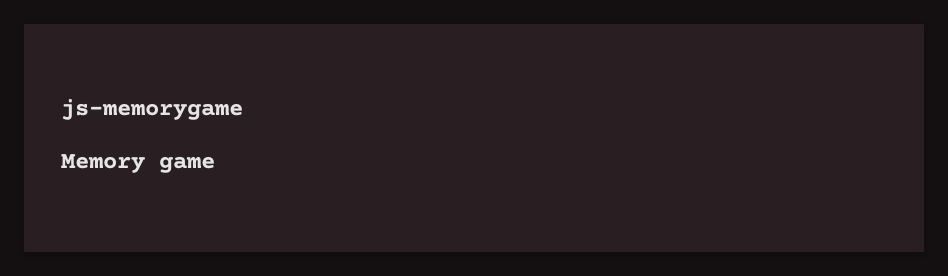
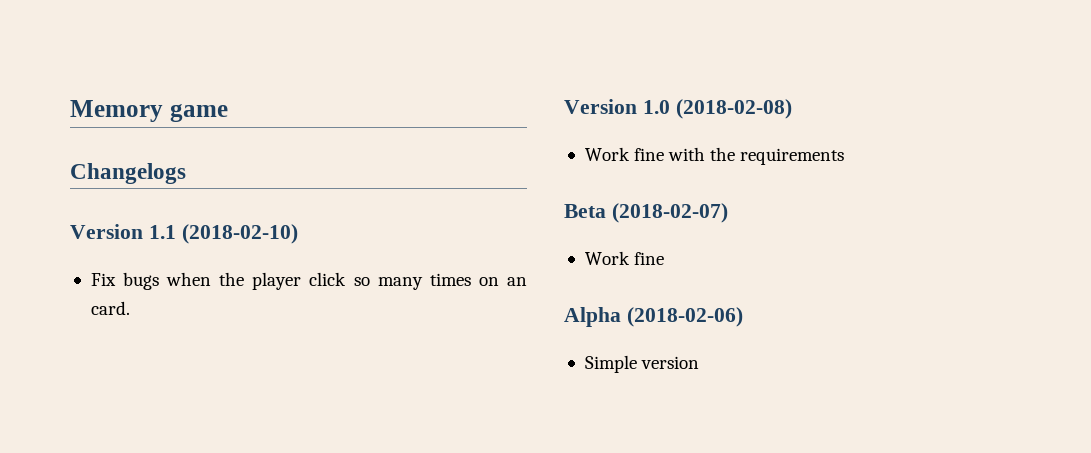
[61,99,243,120] js-memorygame // -> (70, 111) none
(215, 164) none -> [70,163,186,184] [70,224,298,244] [90,272,528,290] [90,301,130,315] [564,99,792,119] [584,147,845,165] [564,203,728,223] [584,251,665,265] [564,307,743,327] [584,355,700,373] // Changelogs // Version 1.1 (2018-02-10) // Fix bugs when the player click so many times on an card. // Version 1.0 (2018-02-08) // Work fine with the requirements // Beta (2018-02-07) // Work fine // Alpha (2018-02-06) // Simple version

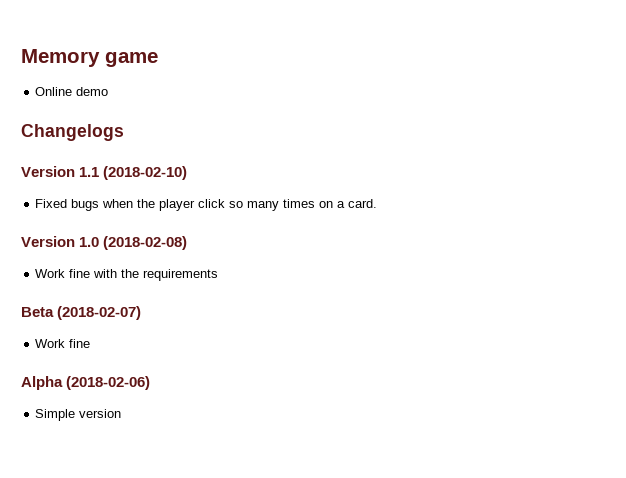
(228, 112) none -> [35,87,109,96] // Online demo
[90,273,116,286] Fix -> [35,199,68,208] Fixed
[507,277,528,286] an -> [337,201,346,208] a

